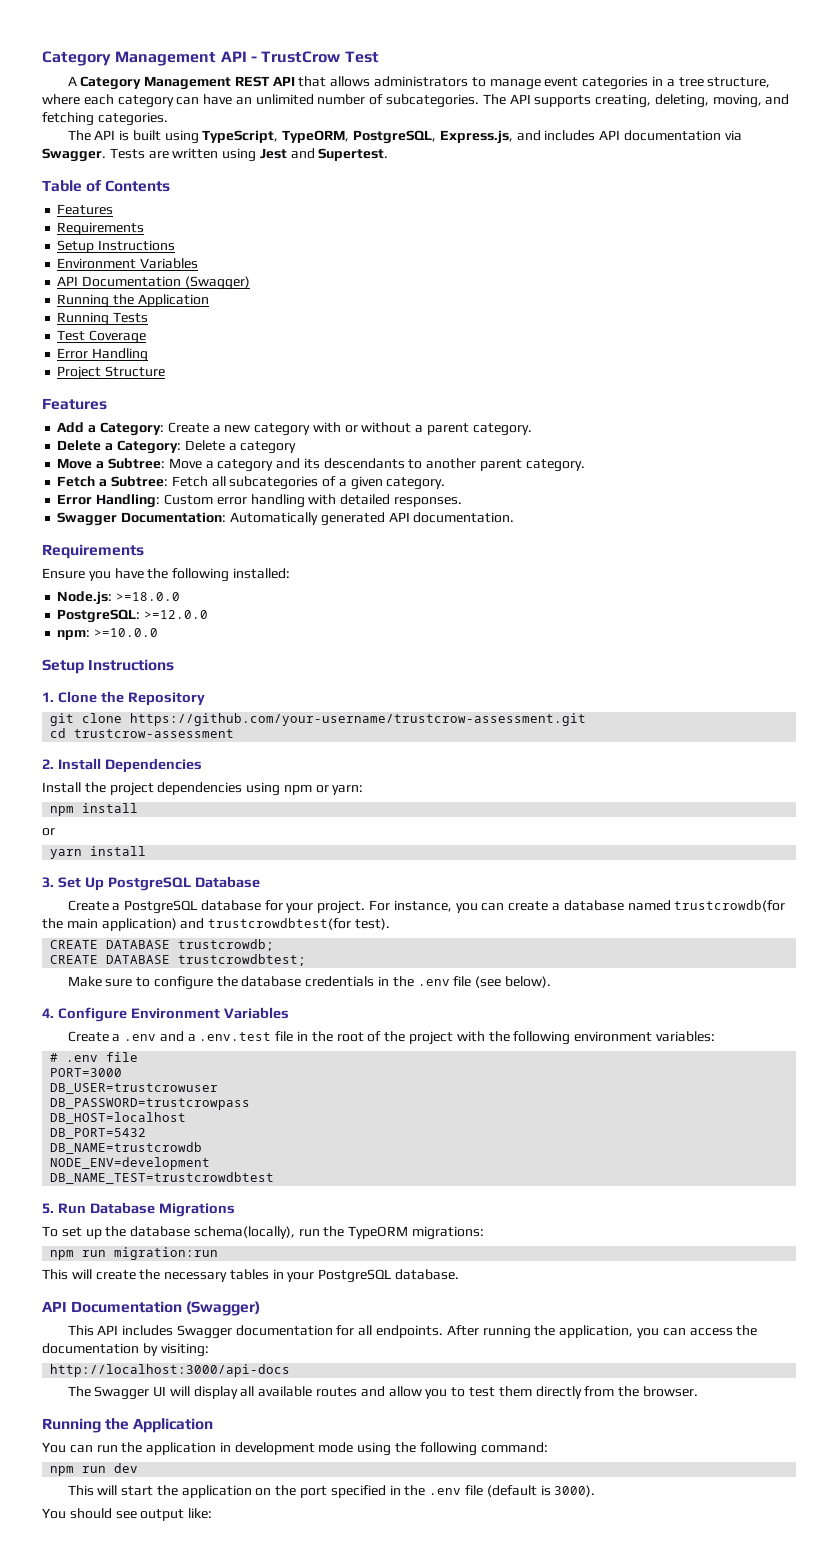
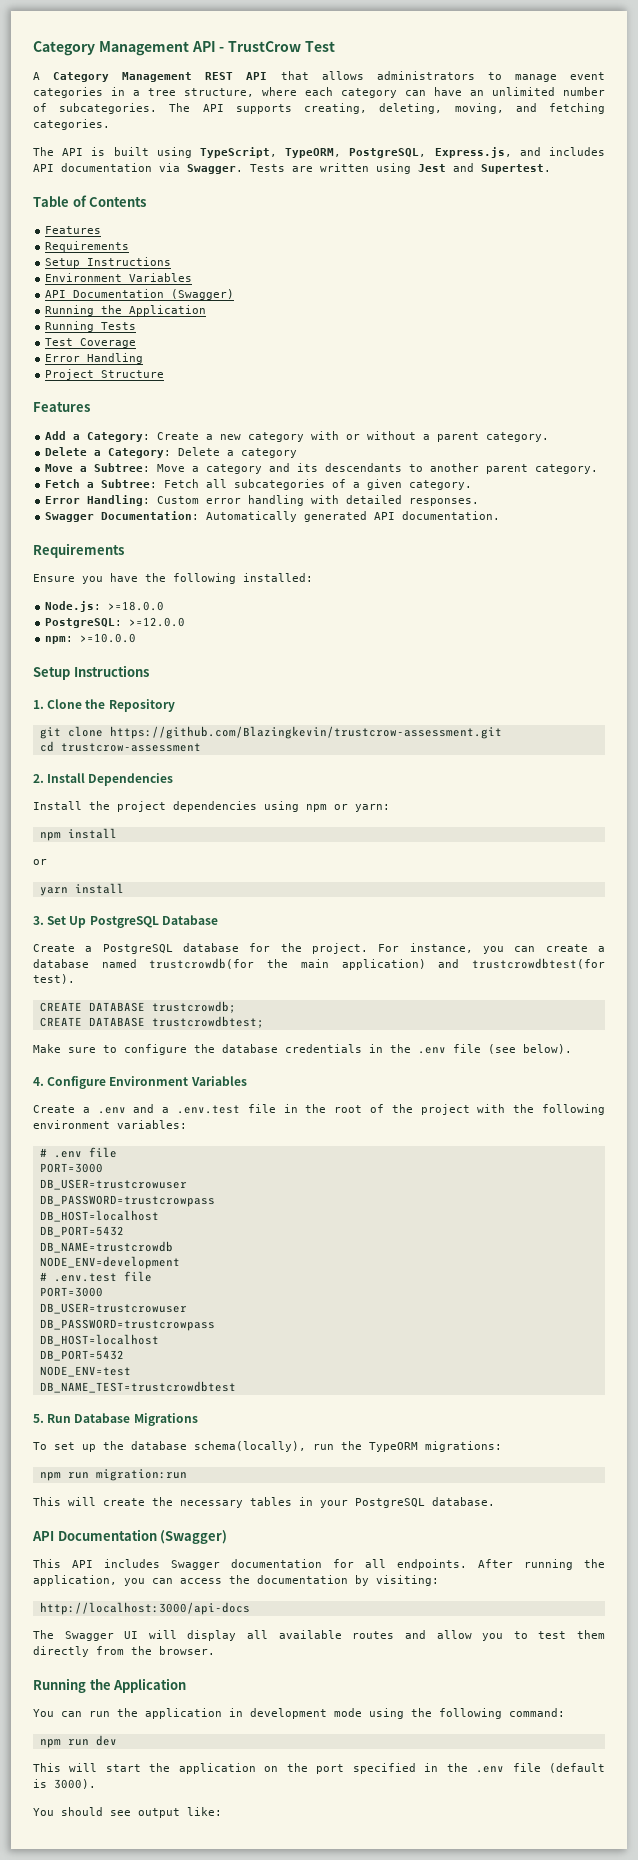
[130,713,587,726] https://github.com/your-username/trustcrow-assessment.git -> [109,726,502,739] https://github.com/Blazingkevin/trustcrow-assessment.git
[286,903,314,913] your -> [280,943,302,952] the
(211, 1163) none -> [39,1271,152,1282] [39,1287,103,1297] [39,1303,187,1314] [39,1319,215,1331] [39,1334,159,1346] [39,1350,124,1361] [39,1366,131,1377] // # .env.test file // PORT=3000 // DB_USER=trustcrowuser // DB_PASSWORD=trustcrowpass // DB_HOST=localhost // DB_PORT=5432 // NODE_ENV=test

